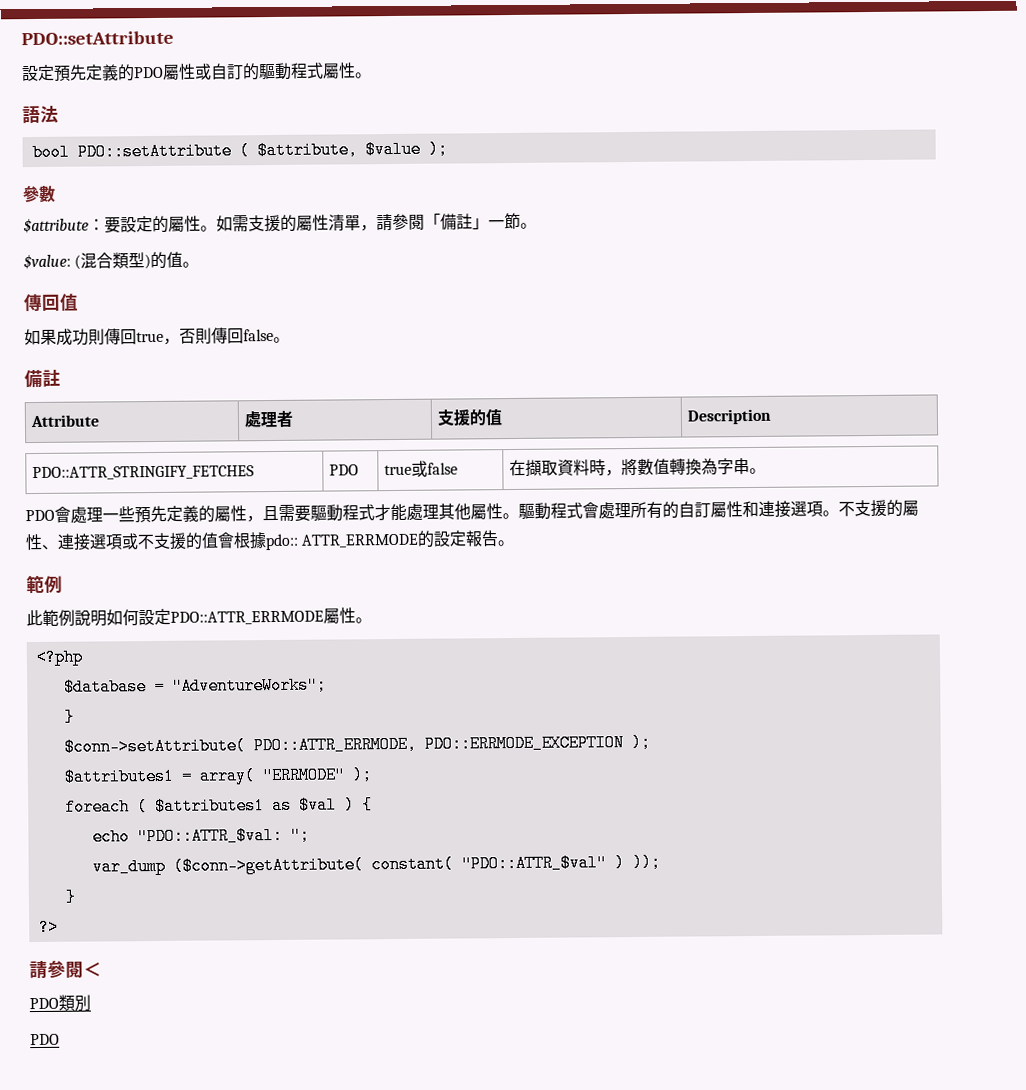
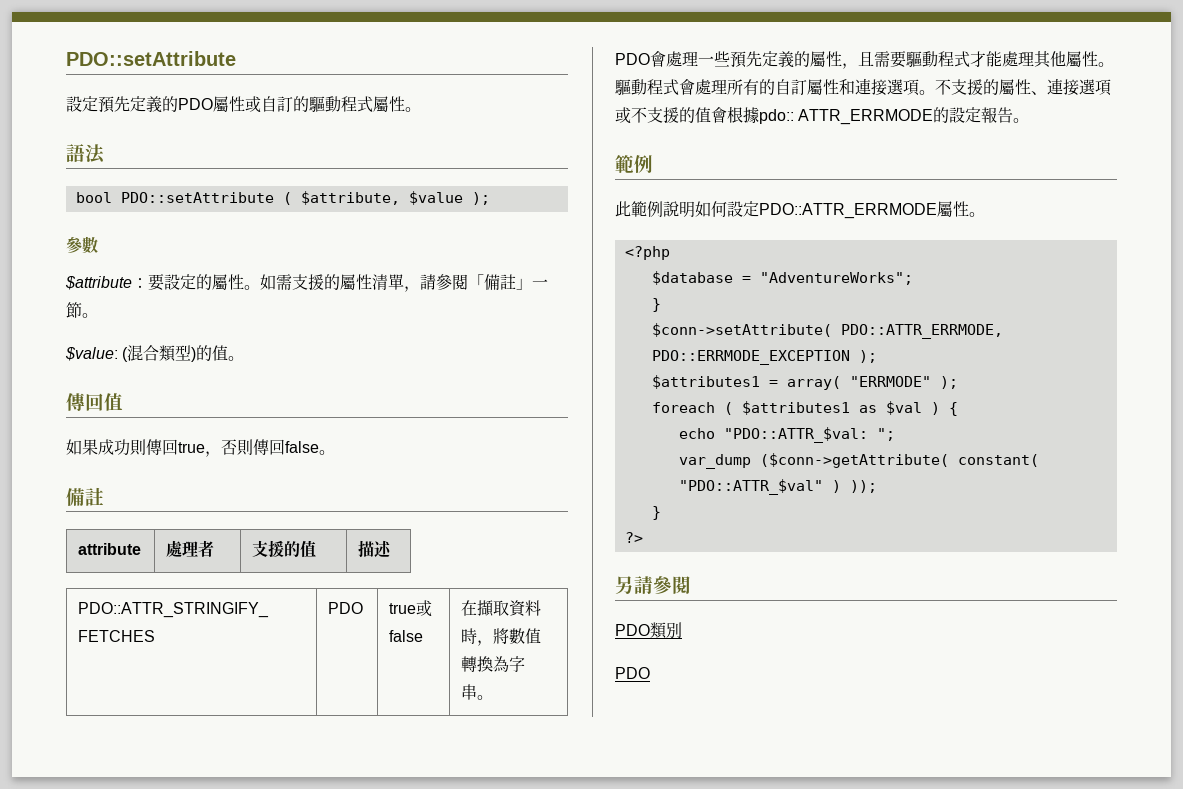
[29,414,99,428] Attribute -> [78,543,142,555] attribute
[686,408,771,425] Description -> [358,540,392,558] 描述
[29,959,102,980] 請參閱＜ -> [615,576,691,594] 另請參閱

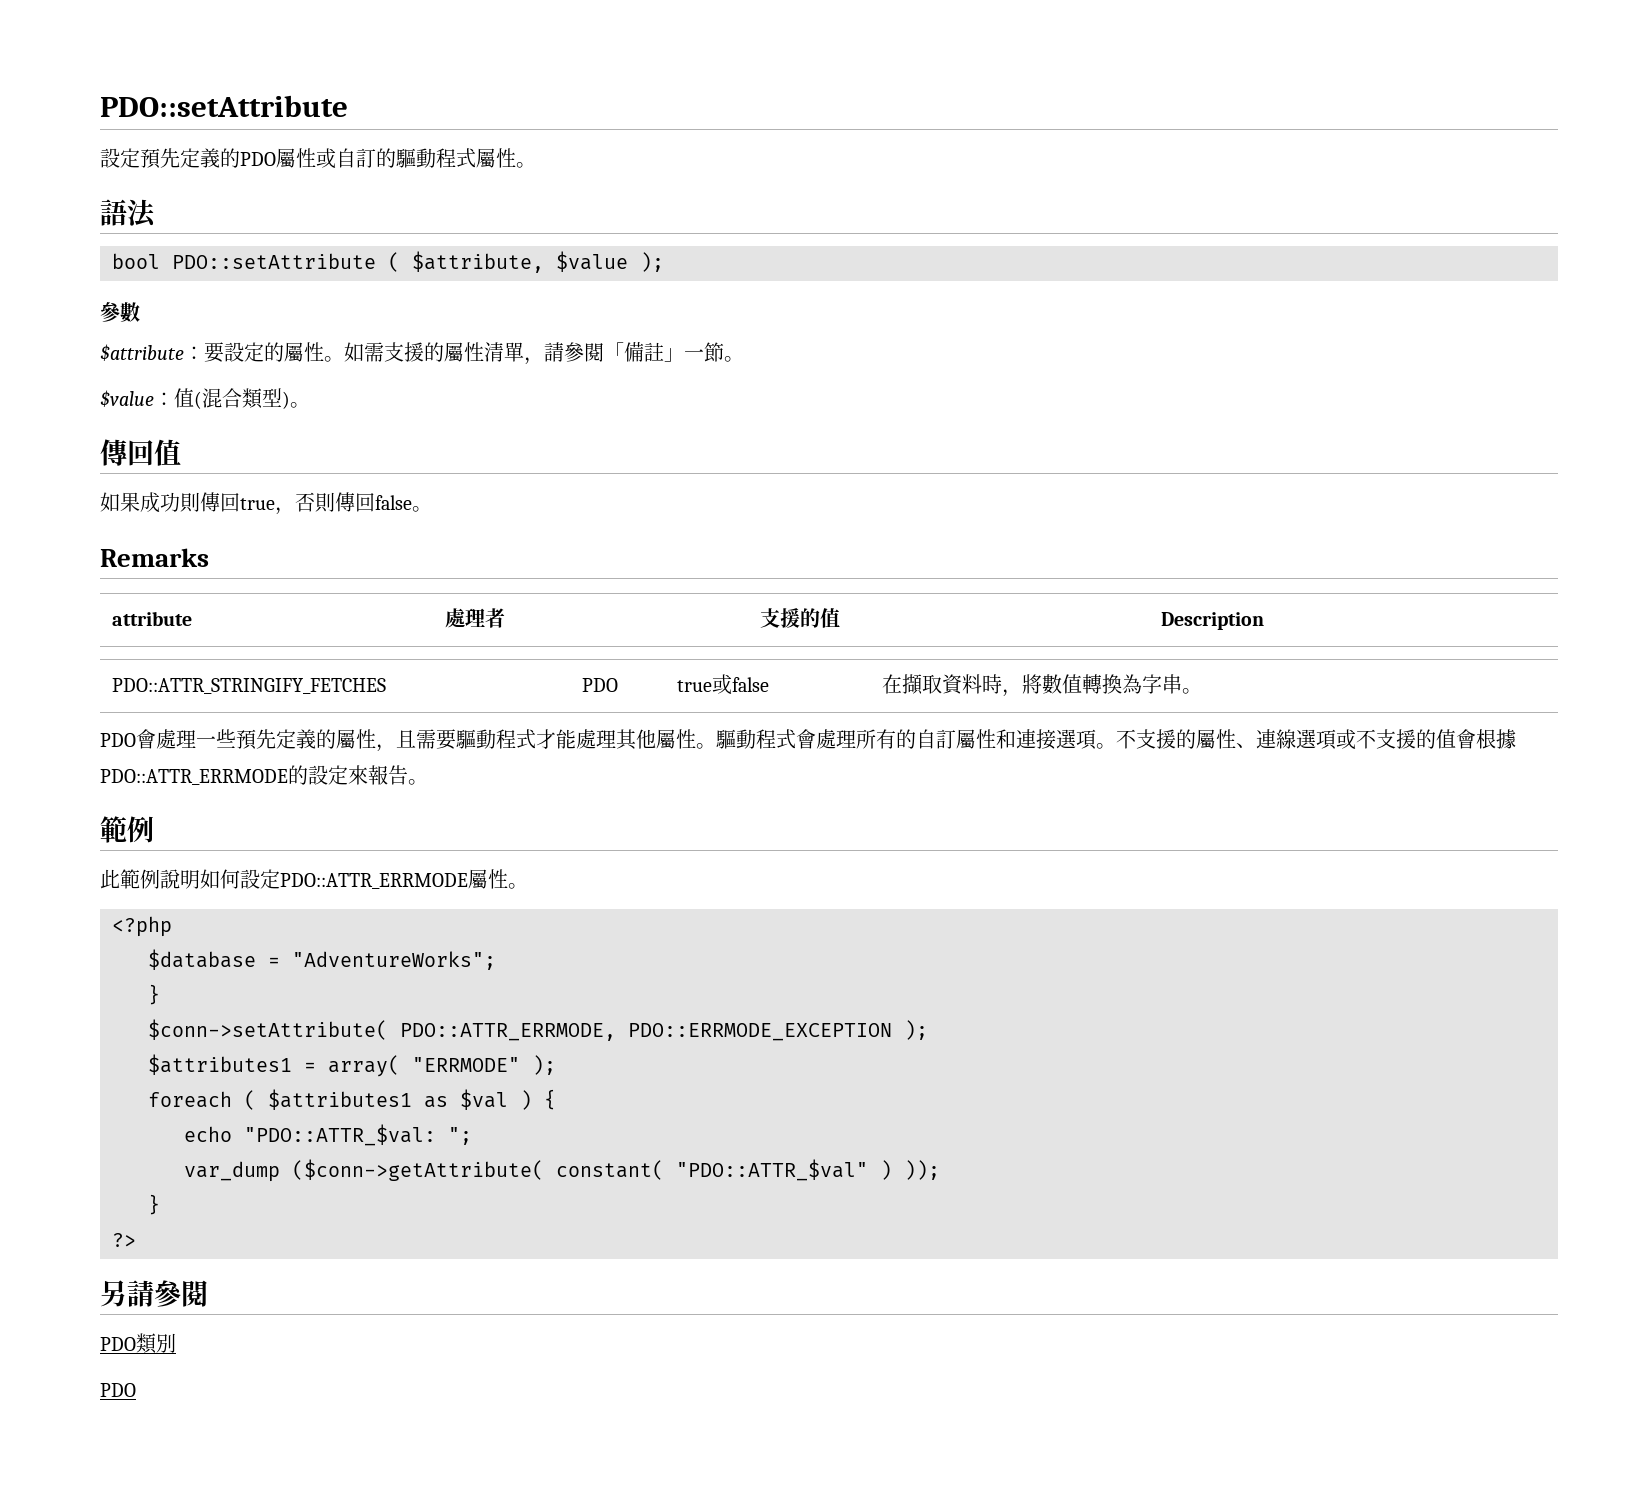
[65,347,118,361] $value: -> [100,388,194,408] $value：值
[196,345,229,361] 的值 -> (290, 400) none
[66,487,104,506] 備註 -> [100,548,209,567] Remarks
[358,540,392,558] 描述 -> [1160,612,1264,630] Description
[1063,79,1079,96] 接 -> [1276,729,1296,749] 線
[759,107,982,125] pdo:: ATTR_ERRMODE的設定 -> [100,765,368,785] PDO::ATTR_ERRMODE的設定來

